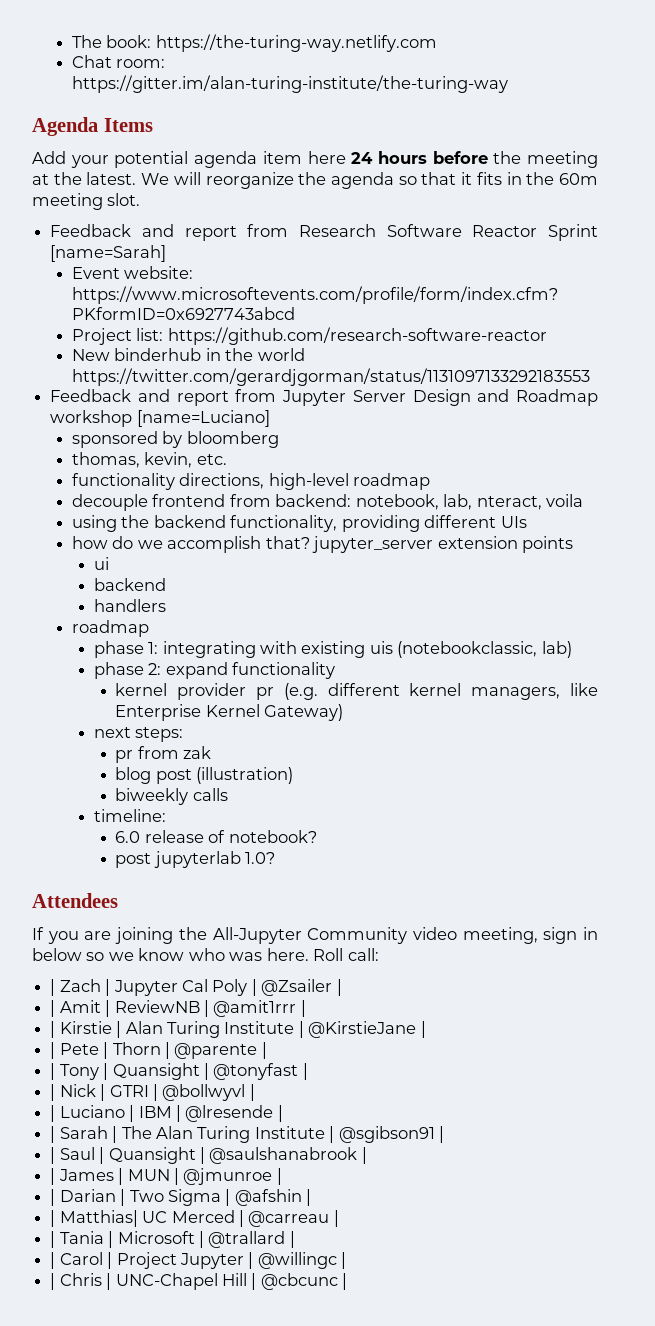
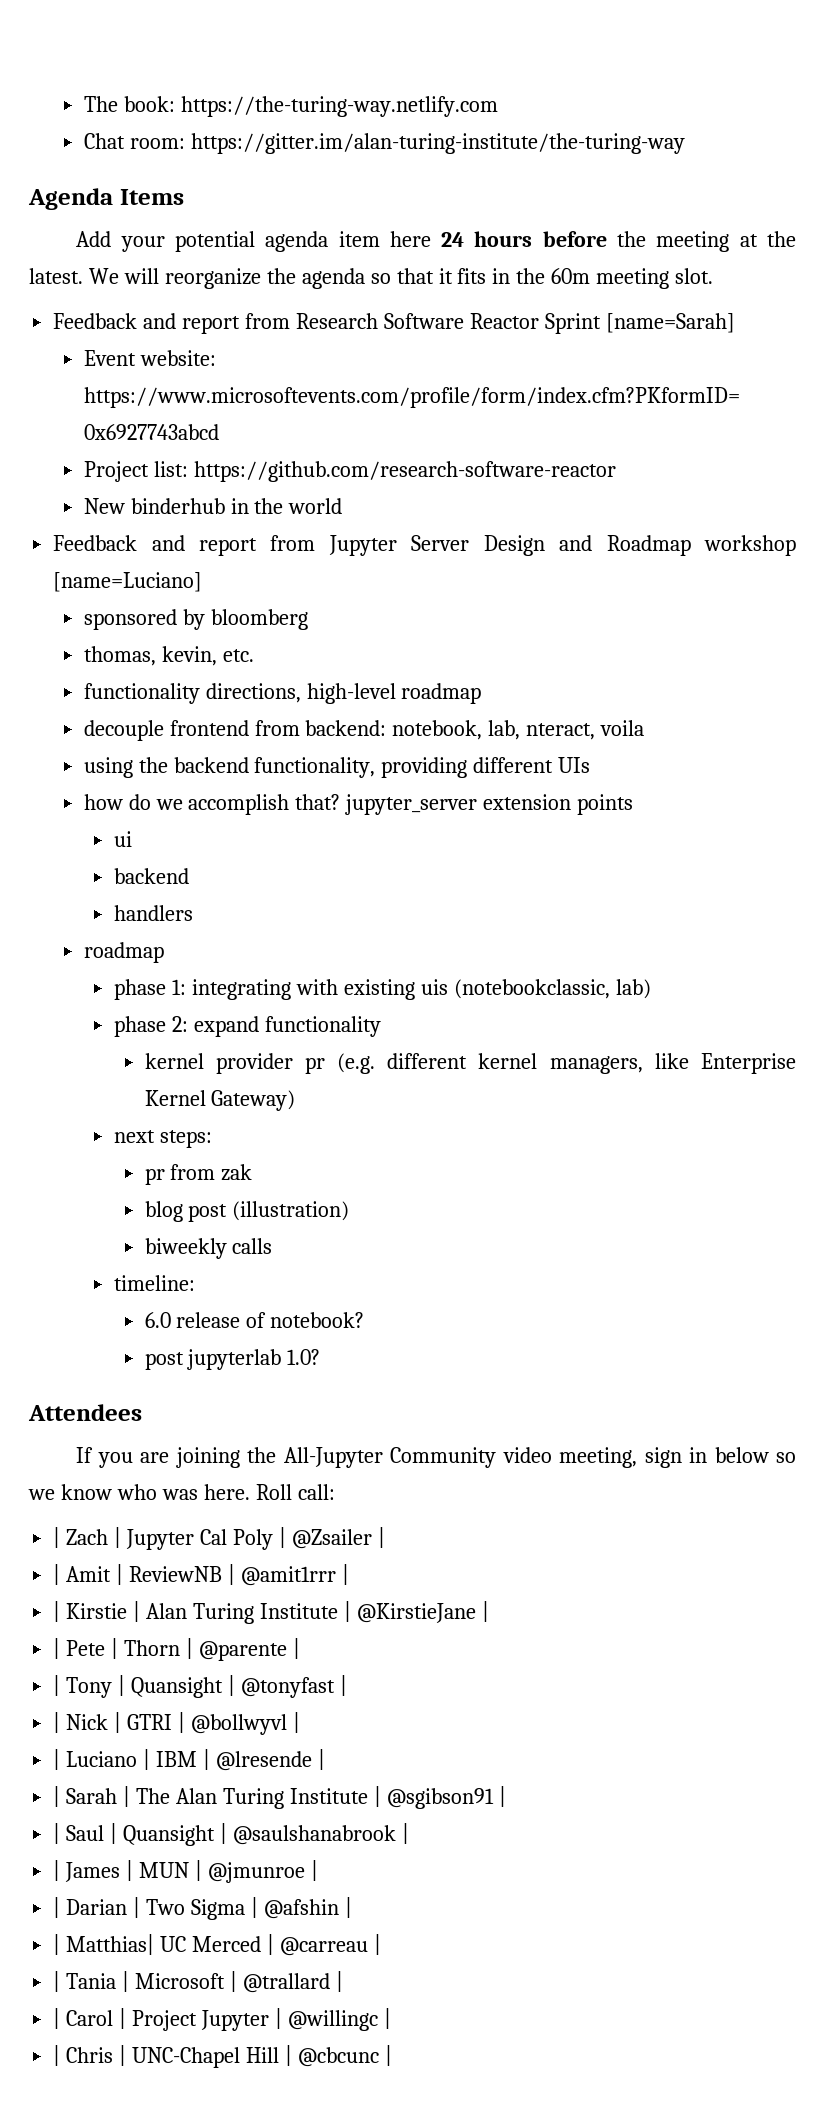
[71,368,590,386] https://twitter.com/gerardjgorman/status/1131097133292183553 -> (343, 506) none

